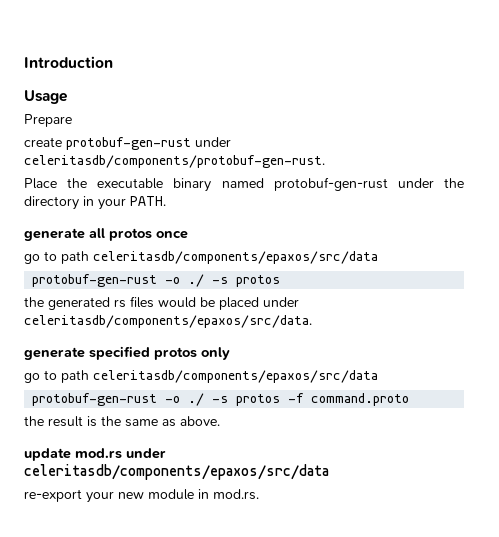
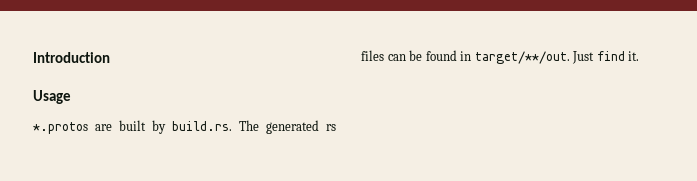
[24,114,72,127] [24,137,231,150] [24,155,325,168] [24,177,464,192] [24,196,166,210] [24,228,188,241] [24,251,378,264] [32,274,281,287] [24,296,299,310] [24,315,312,328] [24,346,230,360] [24,370,378,383] [32,393,410,406] [24,416,220,427] [24,448,166,461] [24,464,329,480] [24,489,259,503] Prepare // create protobuf-gen-rust under celeritasdb/components/protobuf-gen-rust. // Place the executable binary named protobuf-gen-rust under the directory in your PATH. // generate all protos once // go to path celeritasdb/components/epaxos/src/data // protobuf-gen-rust -o ./ -s protos // the generated rs files would be placed under celeritasdb/components/epaxos/src/data. // generate specified protos only // go to path celeritasdb/components/epaxos/src/data // protobuf-gen-rust -o ./ -s protos -f command.proto // the result is the same as above. // update mod.rs under celeritasdb/components/epaxos/src/data // re-export your new module in mod.rs. -> [33,120,336,134] [361,50,640,64] *.protos are built by build.rs. The generated rs files can be found in target/**/out. Just find it.

